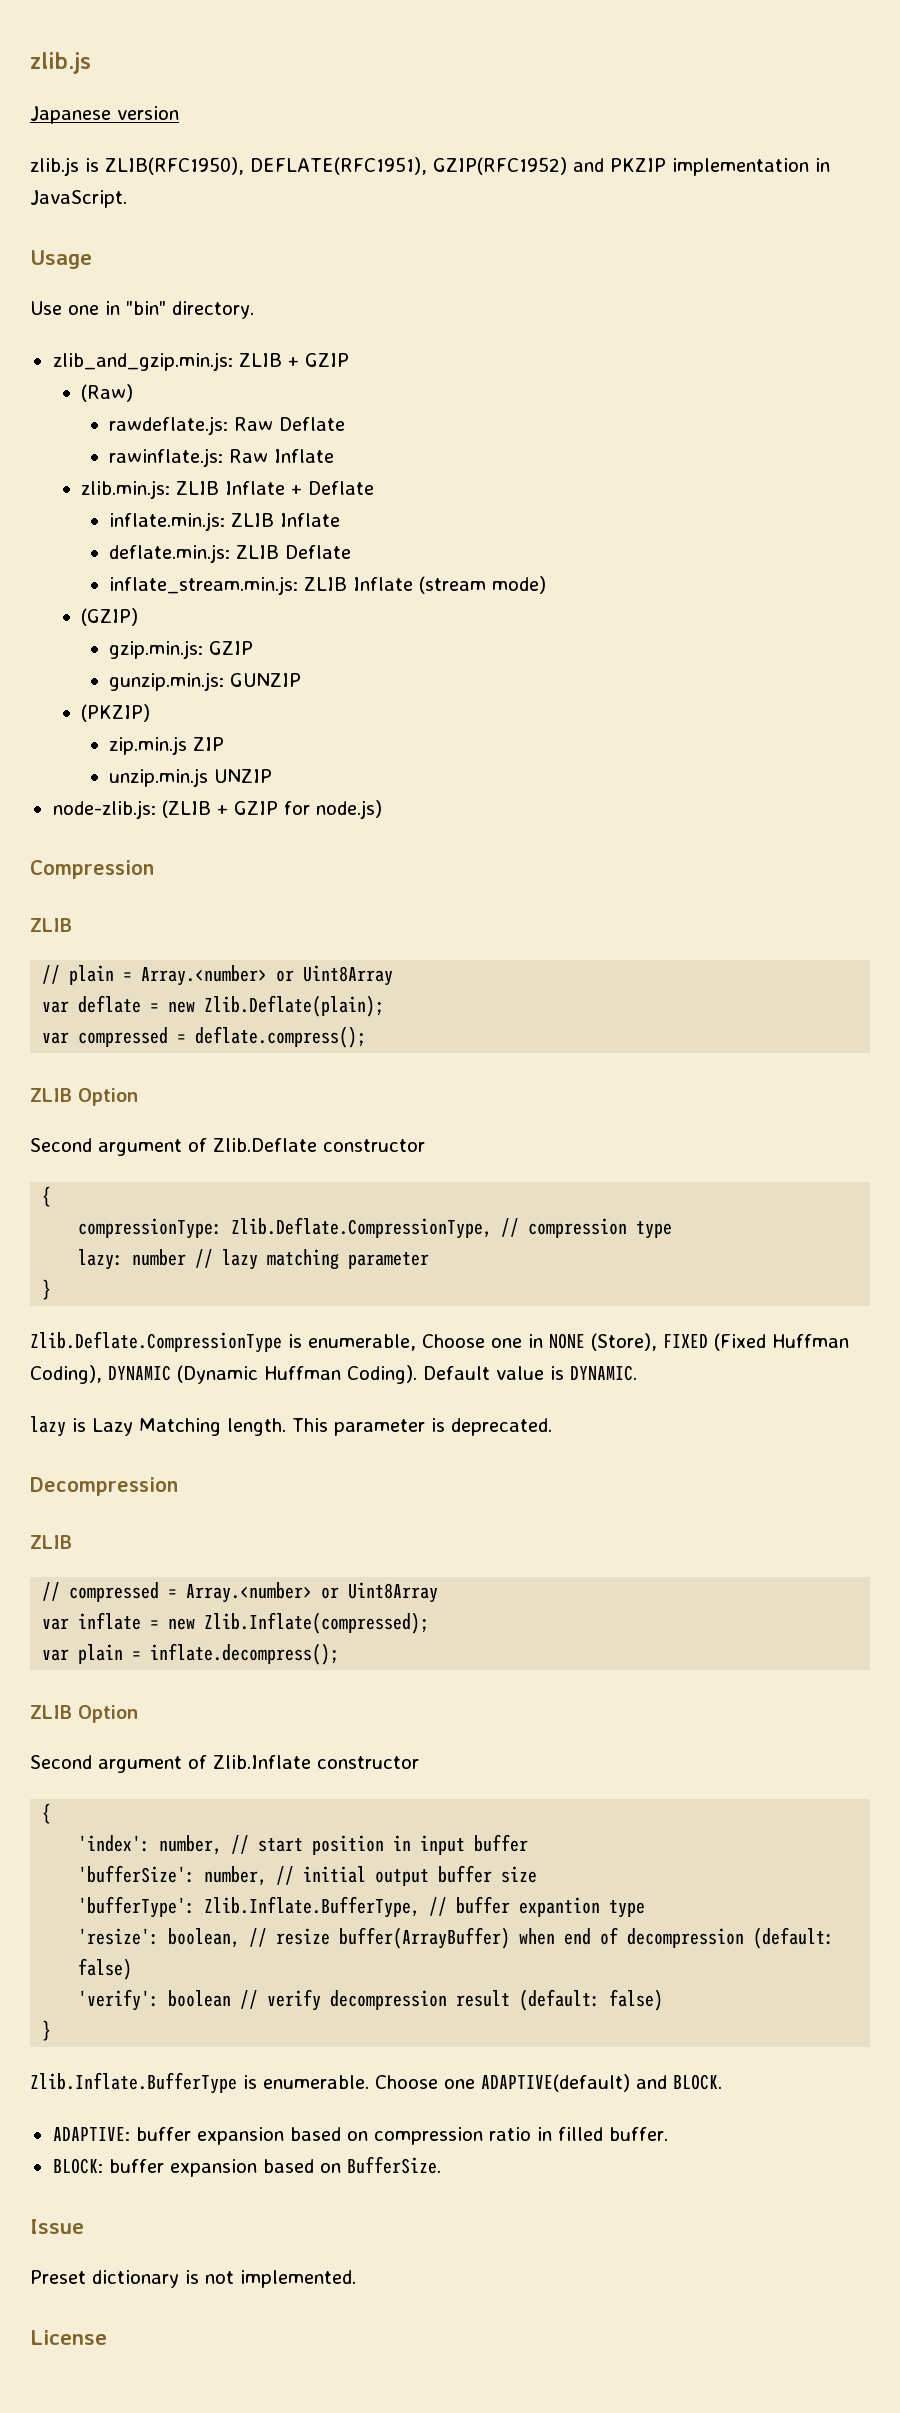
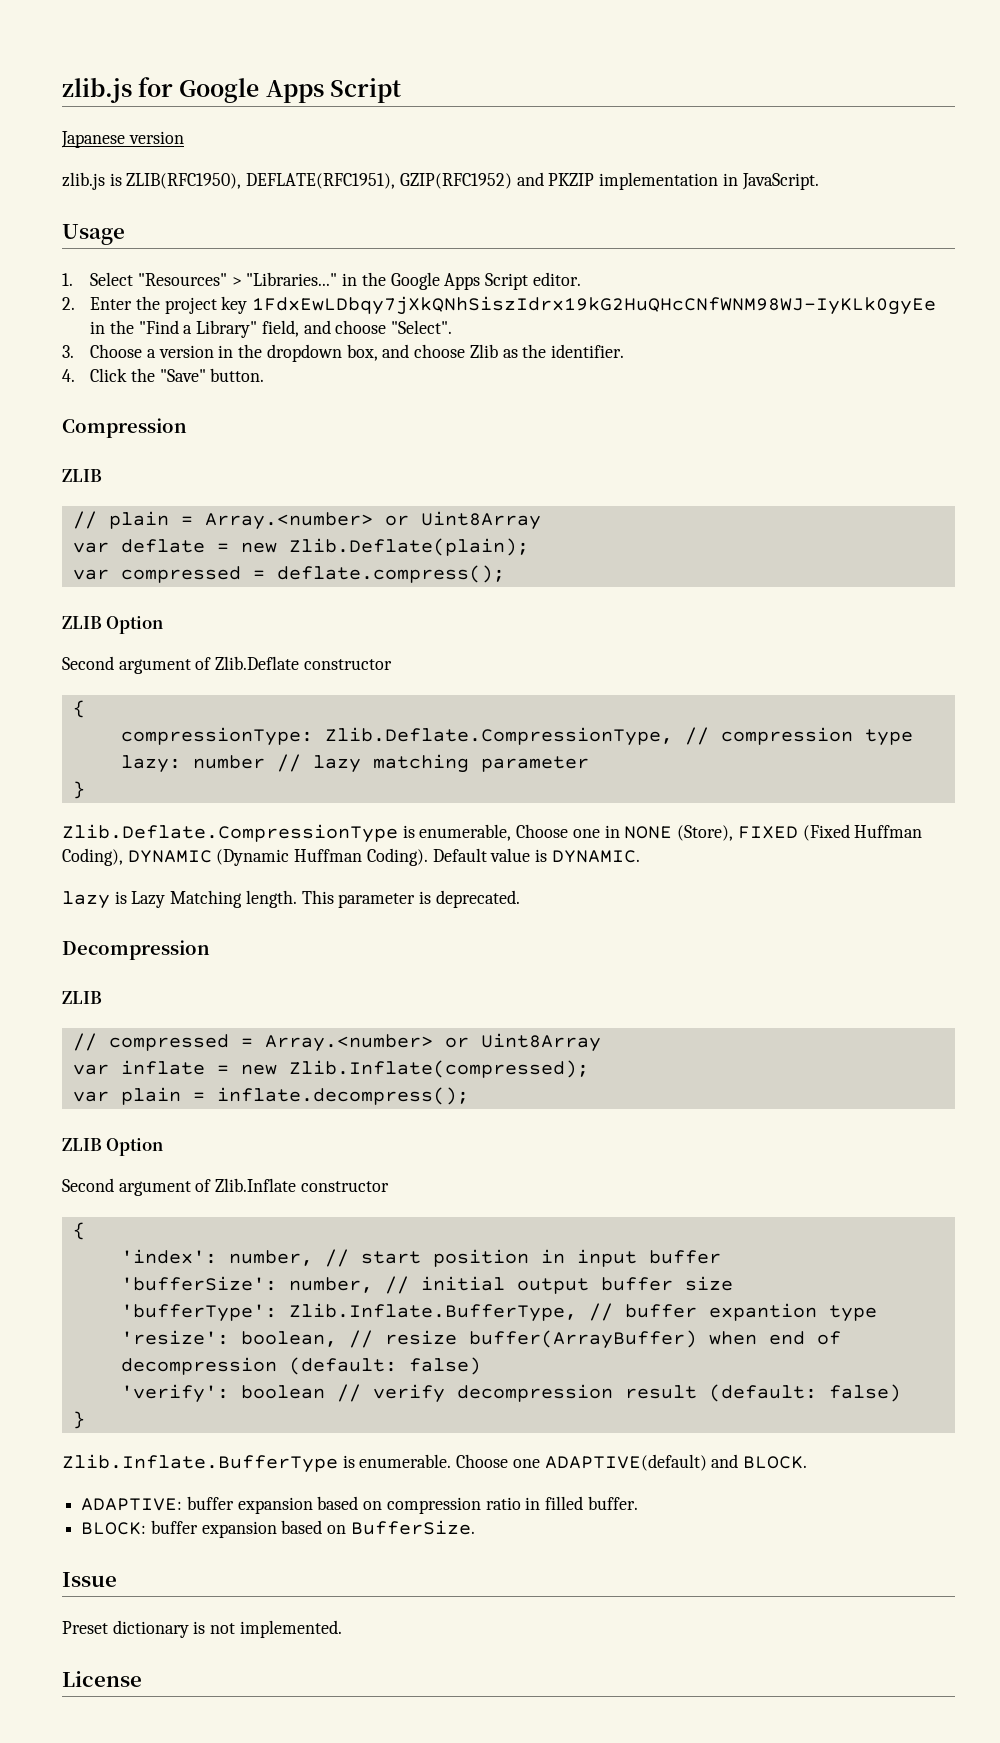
[30,52,91,74] zlib.js -> [62,77,401,103] zlib.js for Google Apps Script
[30,301,254,319] [52,352,349,371] [80,384,133,402] [109,416,346,435] [109,448,335,467] [80,480,374,499] [109,512,341,531] [109,544,352,563] [109,576,547,595] [80,608,138,626] [109,640,254,659] [109,672,302,691] [80,704,150,722] [109,736,225,755] [109,768,273,787] [52,800,382,819] Use one in "bin" directory. // zlib_and_gzip.min.js: ZLIB + GZIP // (Raw) // rawdeflate.js: Raw Deflate // rawinflate.js: Raw Inflate // zlib.min.js: ZLIB Inflate + Deflate // inflate.min.js: ZLIB Inflate // deflate.min.js: ZLIB Deflate // inflate_stream.min.js: ZLIB Inflate (stream mode) // (GZIP) // gzip.min.js: GZIP // gunzip.min.js: GUNZIP // (PKZIP) // zip.min.js ZIP // unzip.min.js UNZIP // node-zlib.js: (ZLIB + GZIP for node.js) -> [62,272,581,290] [62,296,937,315] [90,320,453,338] [62,344,625,362] [62,368,265,382] 1. Select "Resources" > "Libraries..." in the Google Apps Script editor. // 2. Enter the project key 1FdxEwLDbqy7jXkQNhSiszIdrx19kG2HuQHcCNfWNM98WJ-IyKLk0gyEe in the "Find a Library" field, and choose "Select". // 3. Choose a version in the dropdown box, and choose Zlib as the identifier. // 4. Click the "Save" button.

